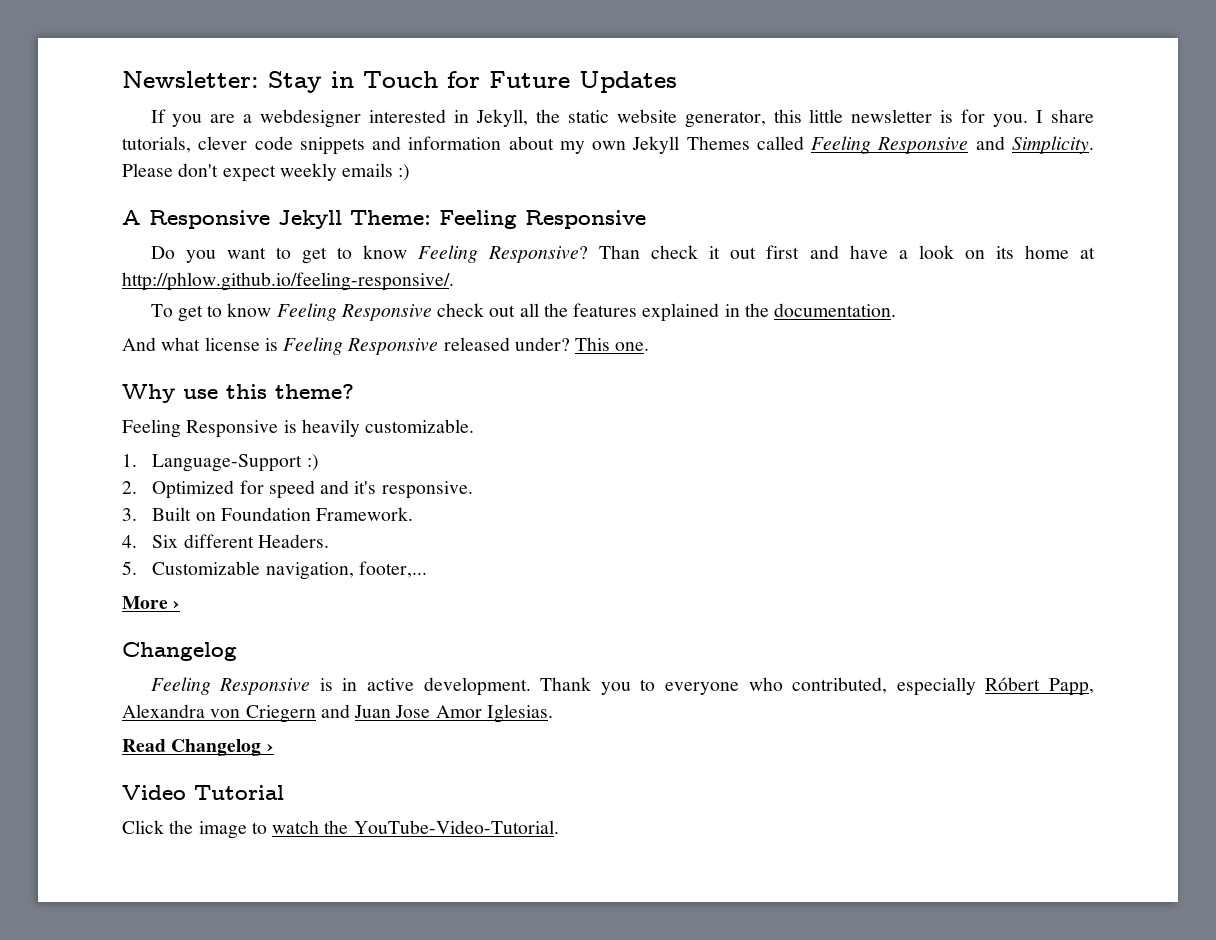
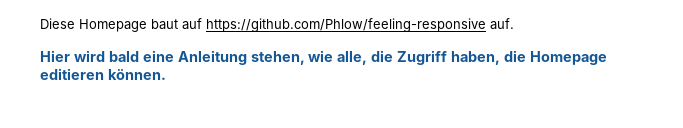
[122,71,677,93] [150,109,1094,128] [122,136,1094,155] [122,163,411,182] [122,210,646,229] [150,245,1096,264] [122,272,454,291] [150,303,897,322] [122,337,650,355] [122,384,354,403] [122,419,475,438] [122,454,319,472] [122,480,473,499] [122,507,414,521] [122,534,329,548] [122,561,427,580] [122,596,181,609] [122,642,237,661] [150,677,1094,696] [122,704,553,723] [122,739,274,756] [122,785,284,800] [122,820,559,839] Newsletter: Stay in Touch for Future Updates // If you are a webdesigner interested in Jekyll, the static website generator, this little newsletter is for you. I share tutorials, clever code snippets and information about my own Jekyll Themes called Feeling Responsive and Simplicity. Please don't expect weekly emails :) // A Responsive Jekyll Theme: Feeling Responsive // Do you want to get to know Feeling Responsive? Than check it out first and have a look on its home at http://phlow.github.io/feeling-responsive/. // To get to know Feeling Responsive check out all the features explained in the documentation. // And what license is Feeling Responsive released under? This one. // Why use this theme? // Feeling Responsive is heavily customizable. // 1. Language-Support :) // 2. Optimized for speed and it's responsive. // 3. Built on Foundation Framework. // 4. Six different Headers. // 5. Customizable navigation, footer,... // More › // Changelog // Feeling Responsive is in active development. Thank you to everyone who contributed, especially Róbert Papp, Alexandra von Criegern and Juan Jose Amor Iglesias. // Read Changelog › // Video Tutorial // Click the image to watch the YouTube-Video-Tutorial. -> [40,18,514,32] [40,50,607,65] [40,68,166,80] Diese Homepage baut auf https://github.com/Phlow/feeling-responsive auf. // Hier wird bald eine Anleitung stehen, wie alle, die Zugriff haben, die Homepage editieren können.

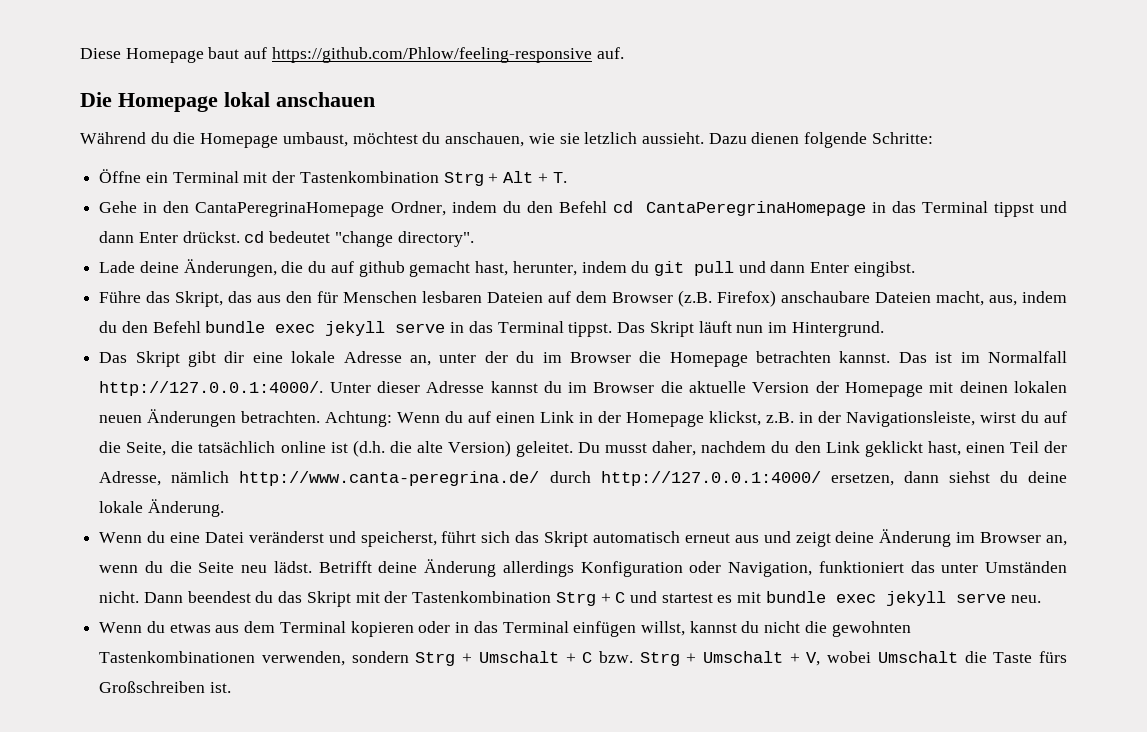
[40,50,607,65] [40,68,166,80] Hier wird bald eine Anleitung stehen, wie alle, die Zugriff haben, die Homepage editieren können. -> [80,92,375,112] [80,132,933,148] [99,169,567,186] [99,201,1068,217] [99,231,474,247] [99,259,915,277] [99,290,1067,307] [99,321,884,337] [99,351,1068,367] [99,381,1068,397] [99,409,1067,427] [99,440,1068,457] [99,471,1068,486] [99,499,224,517] [99,529,1068,547] [99,559,1067,577] [99,591,1041,607] [99,621,911,637] [99,651,1068,666] [99,681,231,693] Die Homepage lokal anschauen // Während du die Homepage umbaust, möchtest du anschauen, wie sie letzlich aussieht. Dazu dienen folgende Schritte: // Öffne ein Terminal mit der Tastenkombination Strg + Alt + T. // Gehe in den CantaPeregrinaHomepage Ordner, indem du den Befehl cd CantaPeregrinaHomepage in das Terminal tippst und dann Enter drückst. cd bedeutet "change directory". // Lade deine Änderungen, die du auf github gemacht hast, herunter, indem du git pull und dann Enter eingibst. // Führe das Skript, das aus den für Menschen lesbaren Dateien auf dem Browser (z.B. Firefox) anschaubare Dateien macht, aus, indem du den Befehl bundle exec jekyll serve in das Terminal tippst. Das Skript läuft nun im Hintergrund. // Das Skript gibt dir eine lokale Adresse an, unter der du im Browser die Homepage betrachten kannst. Das ist im Normalfall http://127.0.0.1:4000/. Unter dieser Adresse kannst du im Browser die aktuelle Version der Homepage mit deinen lokalen neuen Änderungen betrachten. Achtung: Wenn du auf einen Link in der Homepage klickst, z.B. in der Navigationsleiste, wirst du auf die Seite, die tatsächlich online ist (d.h. die alte Version) geleitet. Du musst daher, nachdem du den Link geklickt hast, einen Teil der Adresse, nämlich http://www.canta-peregrina.de/ durch http://127.0.0.1:4000/ ersetzen, dann siehst du deine lokale Änderung. // Wenn du eine Datei veränderst und speicherst, führt sich das Skript automatisch erneut aus und zeigt deine Änderung im Browser an, wenn du die Seite neu lädst. Betrifft deine Änderung allerdings Konfiguration oder Navigation, funktioniert das unter Umständen nicht. Dann beendest du das Skript mit der Tastenkombination Strg + C und startest es mit bundle exec jekyll serve neu. // Wenn du etwas aus dem Terminal kopieren oder in das Terminal einfügen willst, kannst du nicht die gewohnten Tastenkombinationen verwenden, sondern Strg + Umschalt + C bzw. Strg + Umschalt + V, wobei Umschalt die Taste fürs Großschreiben ist.

